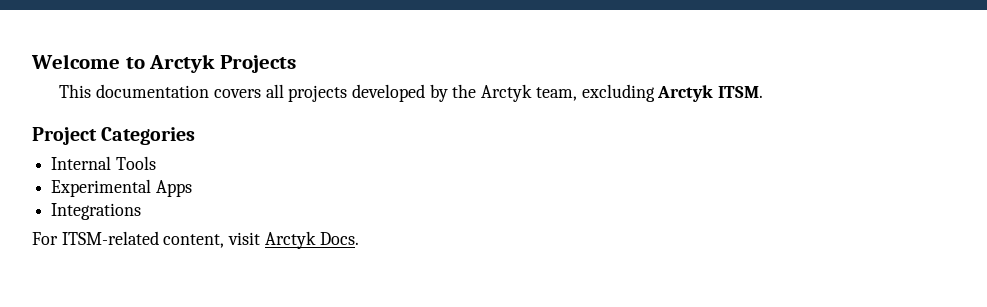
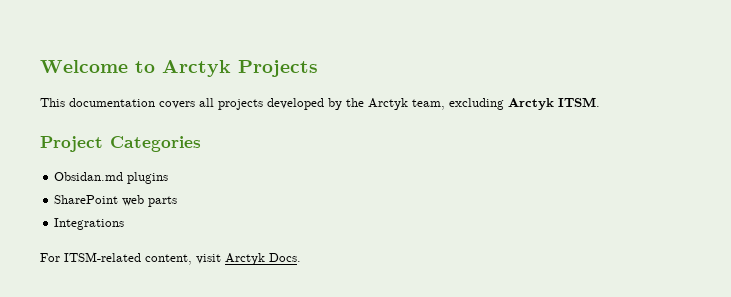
[51,156,156,170] [51,179,192,197] Internal Tools // Experimental Apps -> [54,172,169,184] [54,195,178,207] Obsidan.md plugins // SharePoint web parts

